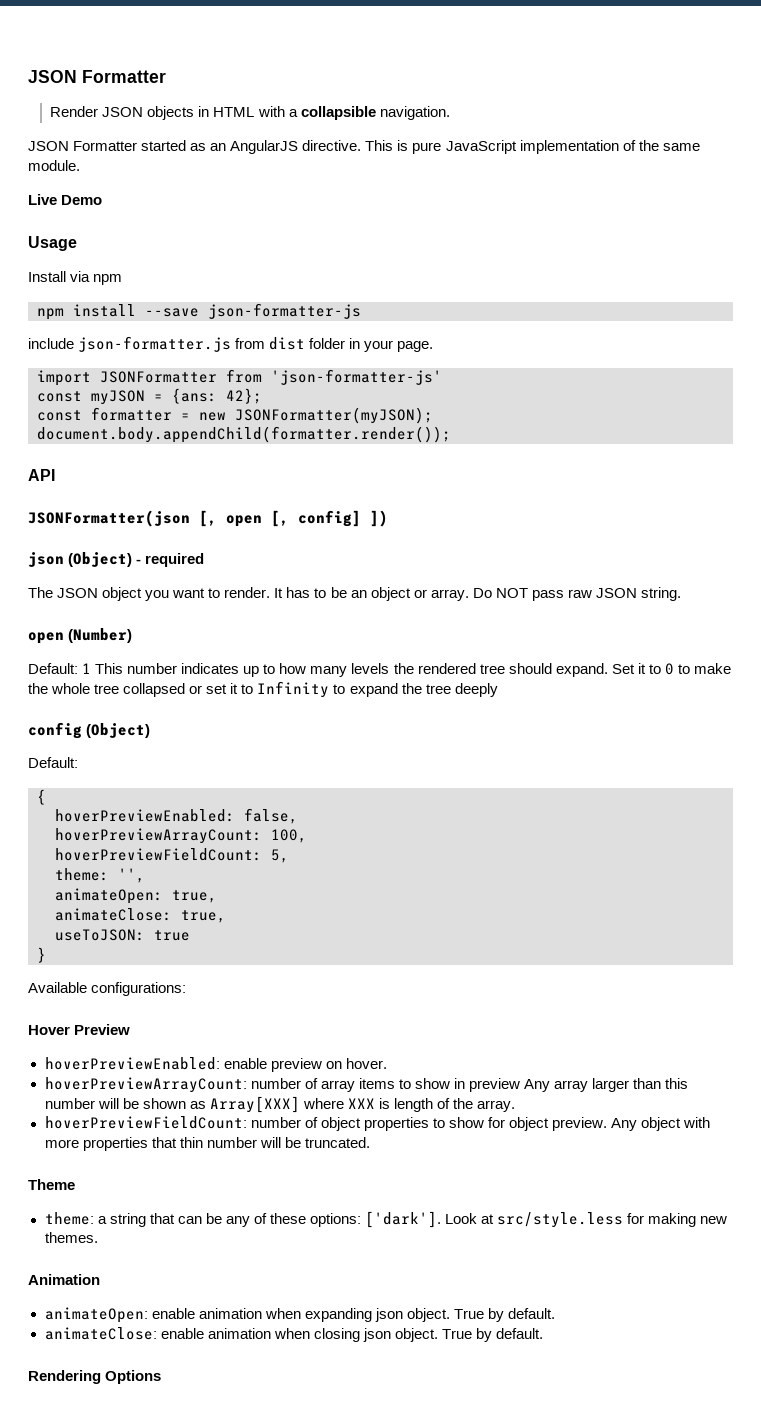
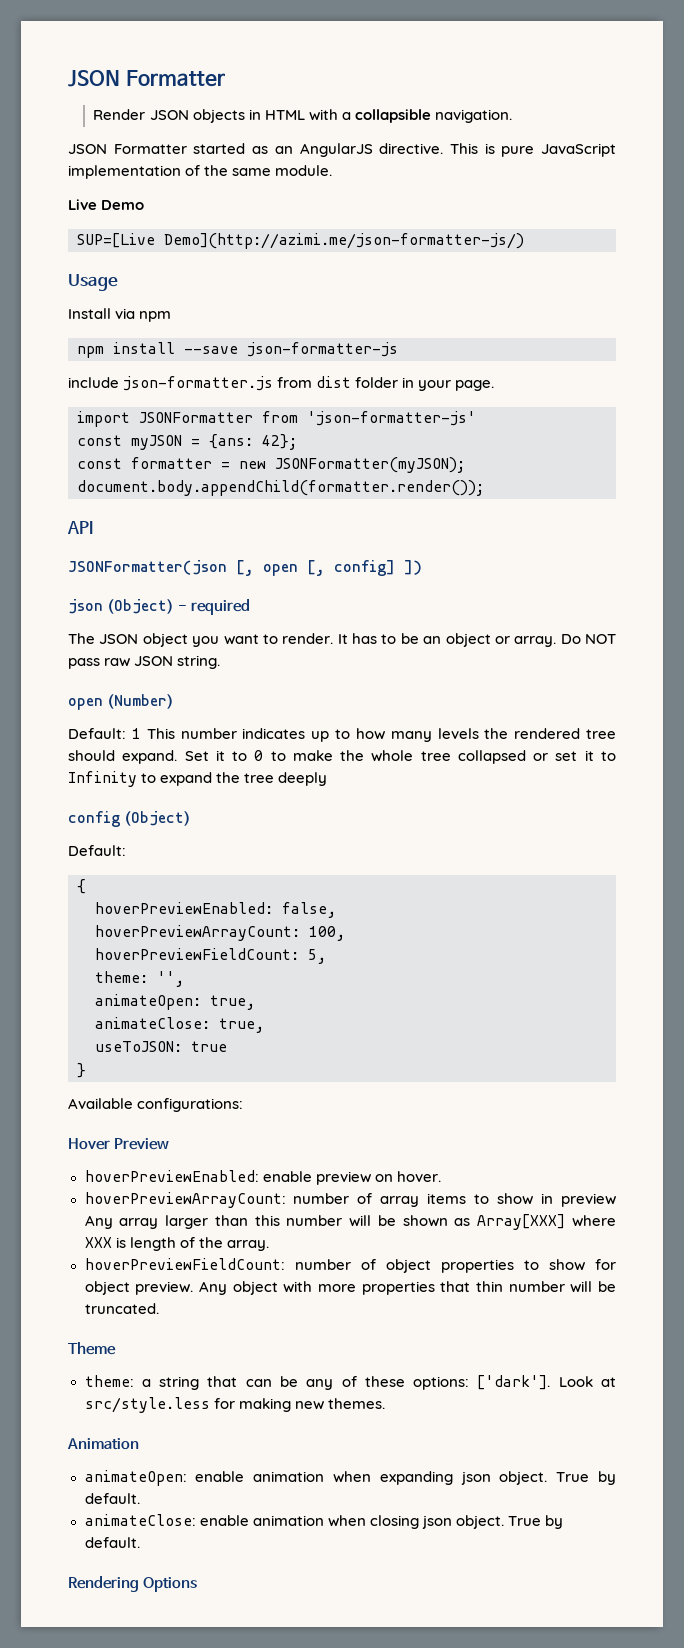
(103, 200) none -> [77,233,524,249] // SUP=[Live Demo](http://azimi.me/json-formatter-js/)

